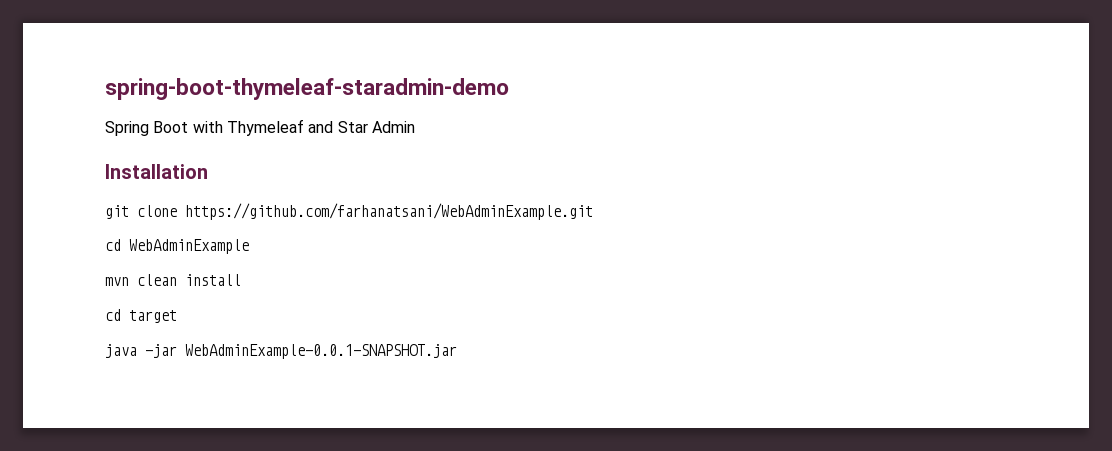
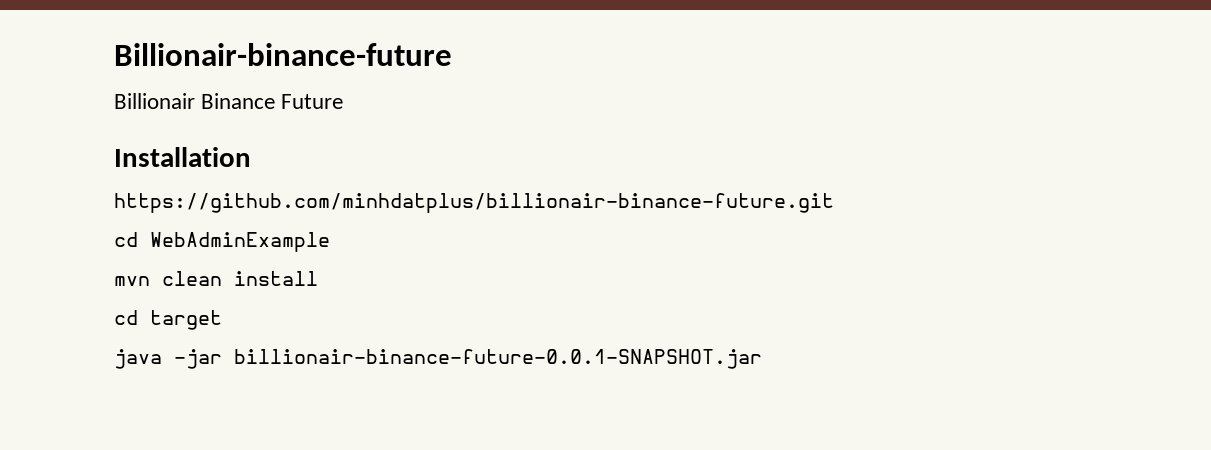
[105,78,509,100] [105,119,415,136] [105,164,208,179] [105,203,593,220] spring-boot-thymeleaf-staradmin-demo // Spring Boot with Thymeleaf and Star Admin // Installation // git clone https://github.com/farhanatsani/WebAdminExample.git -> [114,43,452,66] [114,93,344,109] [114,147,251,167] [114,193,834,213] Billionair-binance-future // Billionair Binance Future // Installation // https://github.com/minhdatplus/billionair-binance-future.git
[185,344,457,359] WebAdminExample-0.0.1-SNAPSHOT.jar -> [234,349,762,369] billionair-binance-future-0.0.1-SNAPSHOT.jar

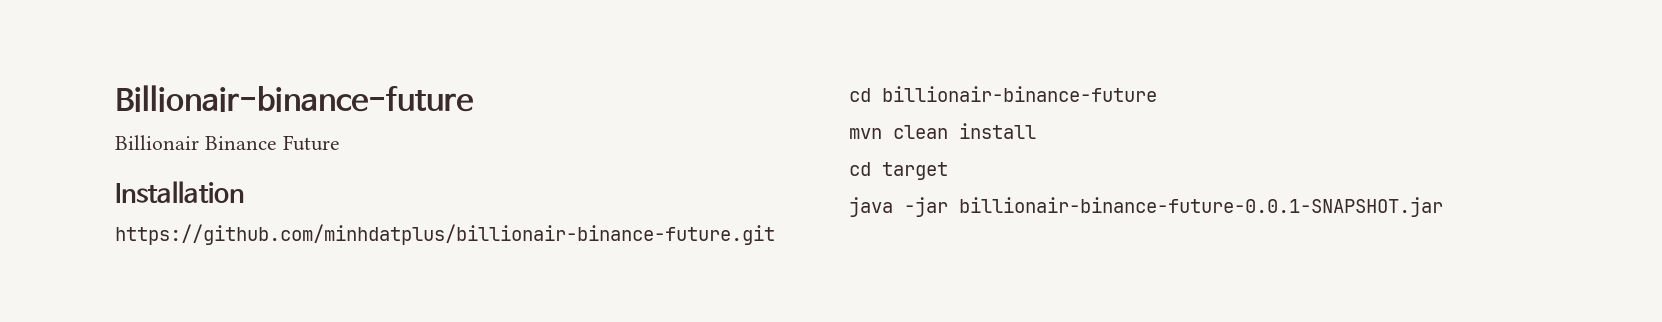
[150,232,330,252] WebAdminExample -> [882,86,1157,102] billionair-binance-future

